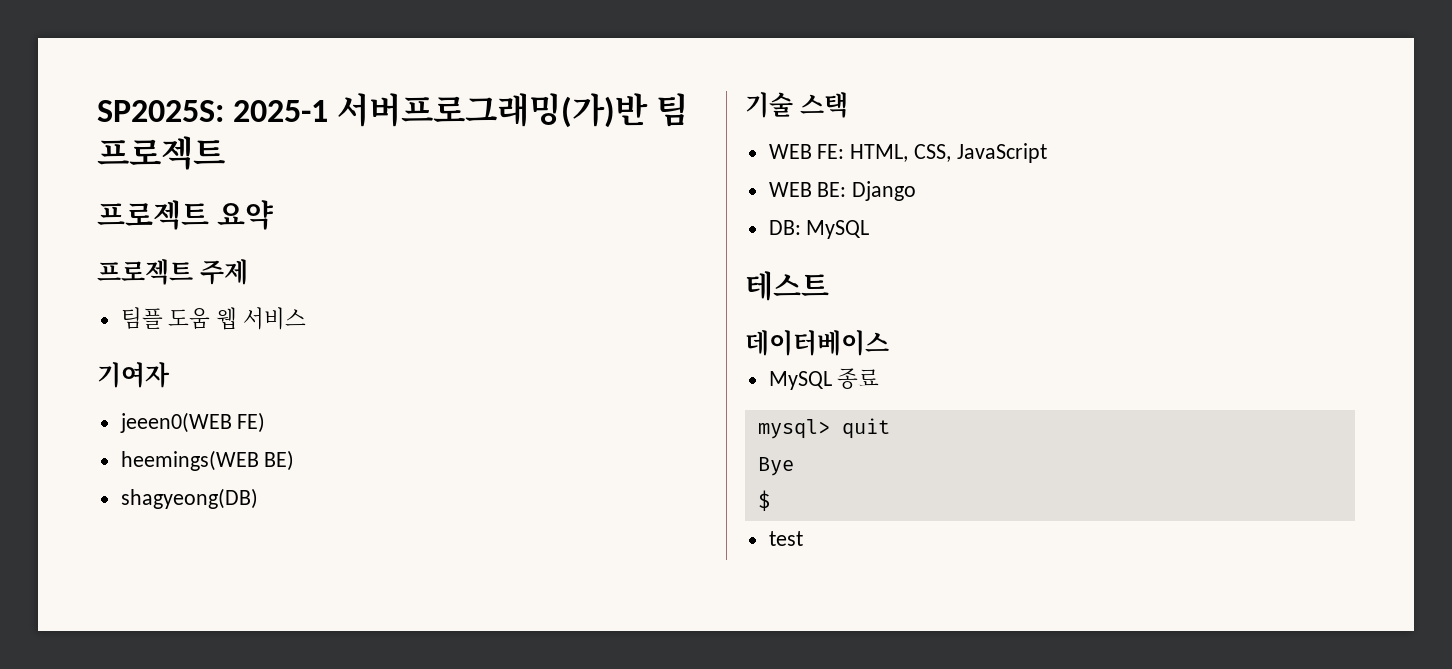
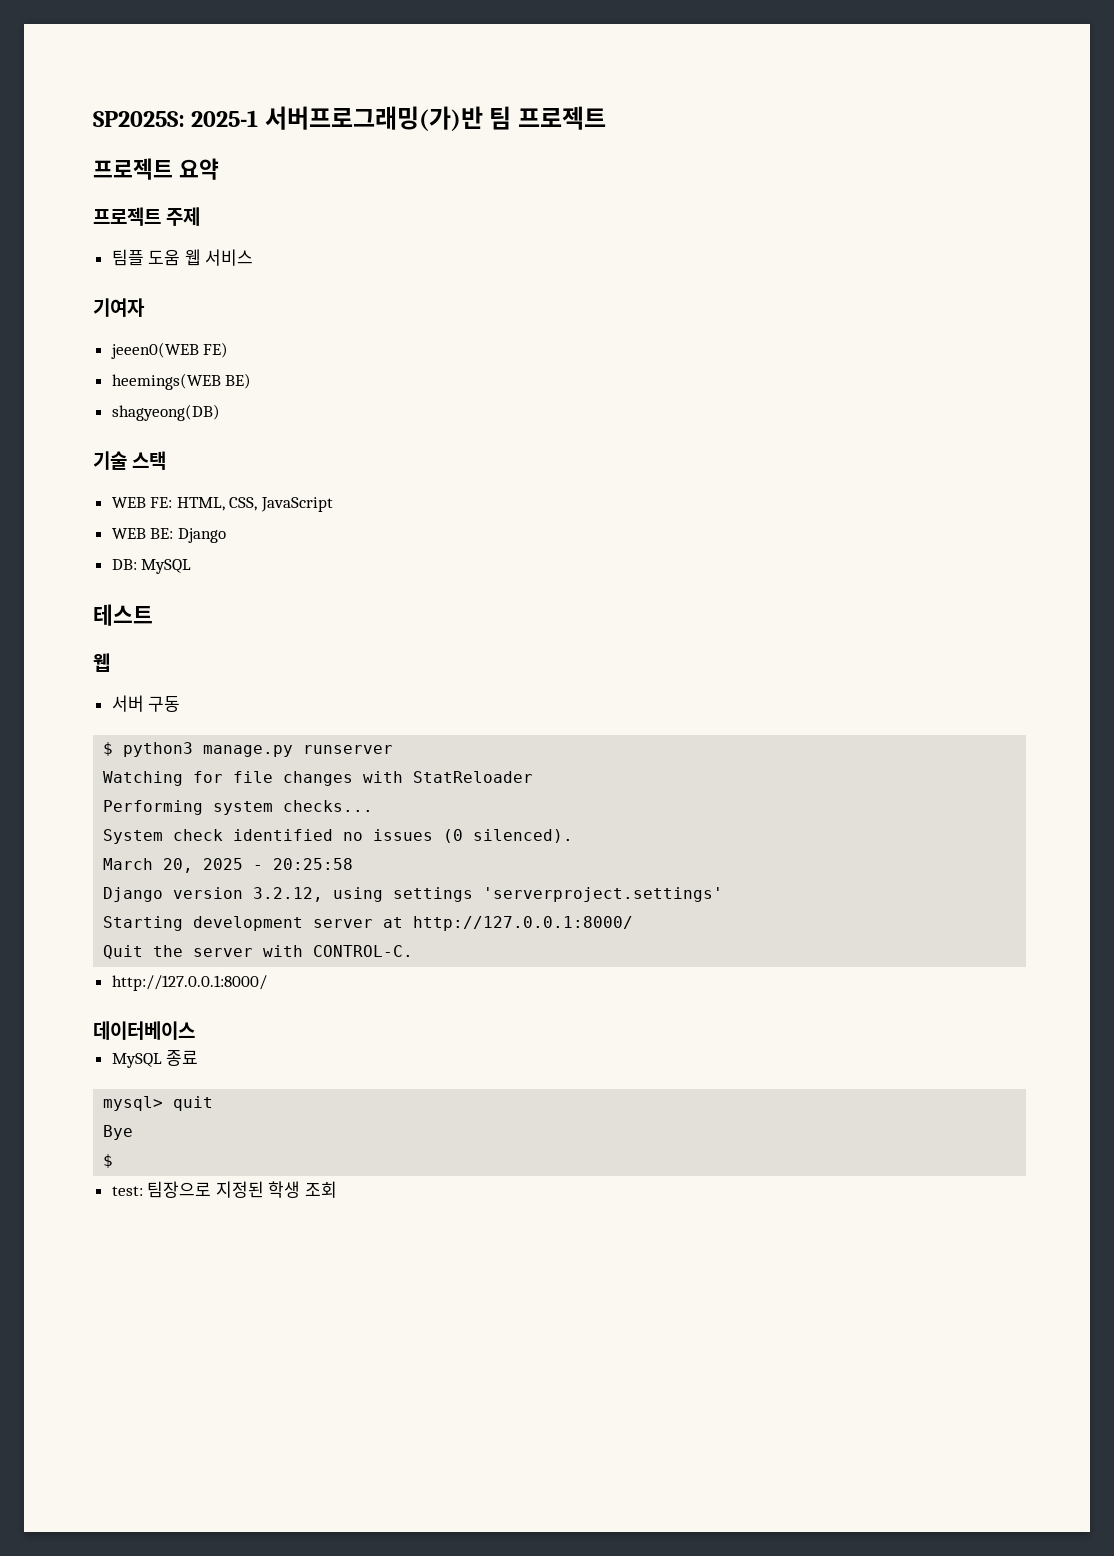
(829, 286) none -> [93,653,110,672] [111,695,181,712] [103,742,394,757] [103,771,534,786] [103,800,374,815] [103,829,574,844] [103,858,354,873] [103,887,724,902] [103,916,634,931] [103,945,414,959] [111,975,267,991] // 웹 // 서버 구동 // $ python3 manage.py runserver // Watching for file changes with StatReloader // Performing system checks... // System check identified no issues (0 silenced). // March 20, 2025 - 20:25:58 // Django version 3.2.12, using settings 'serverproject.settings' // Starting development server at http://127.0.0.1:8000/ // Quit the server with CONTROL-C. // http://127.0.0.1:8000/
[768,531,803,546] test -> [111,1181,338,1198] test: 팀장으로 지정된 학생 조회

